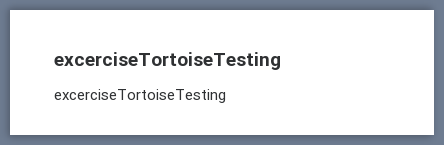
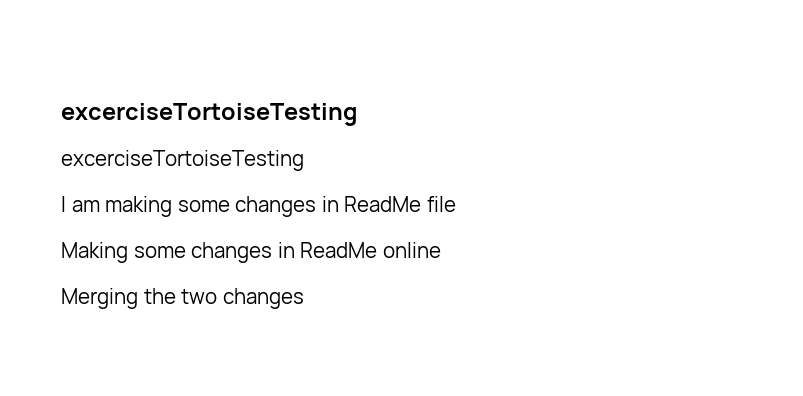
(226, 96) none -> [61,196,456,217] [61,242,441,263] [61,288,304,309] // I am making some changes in ReadMe file // Making some changes in ReadMe online // Merging the two changes

